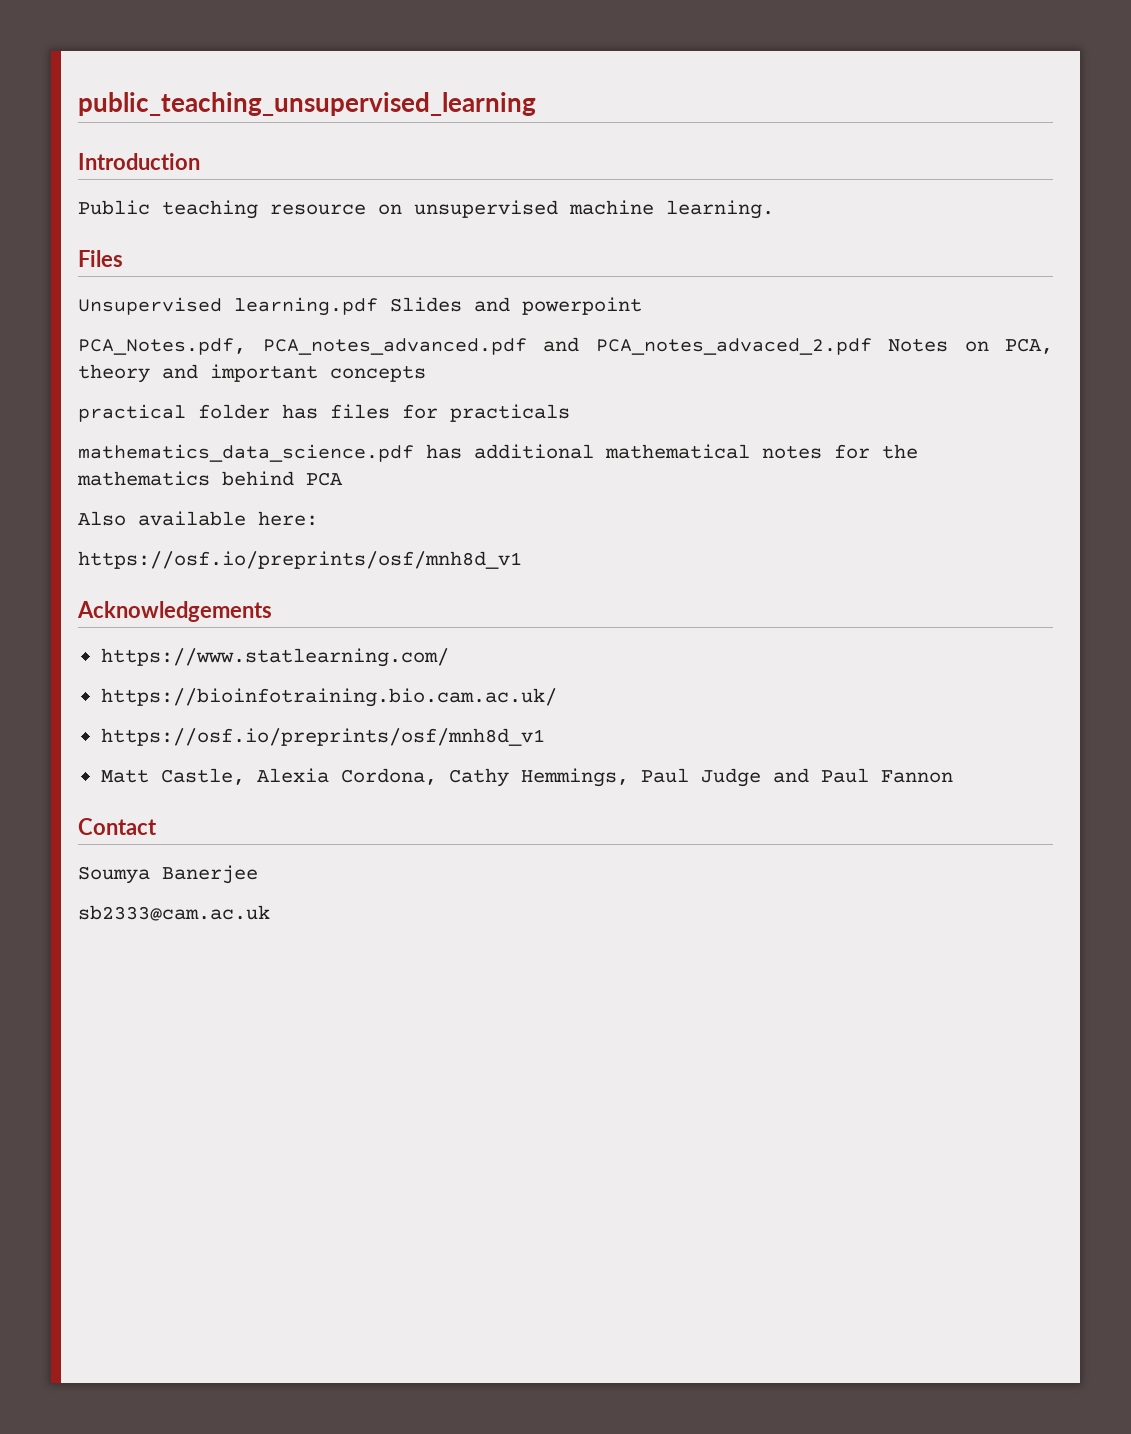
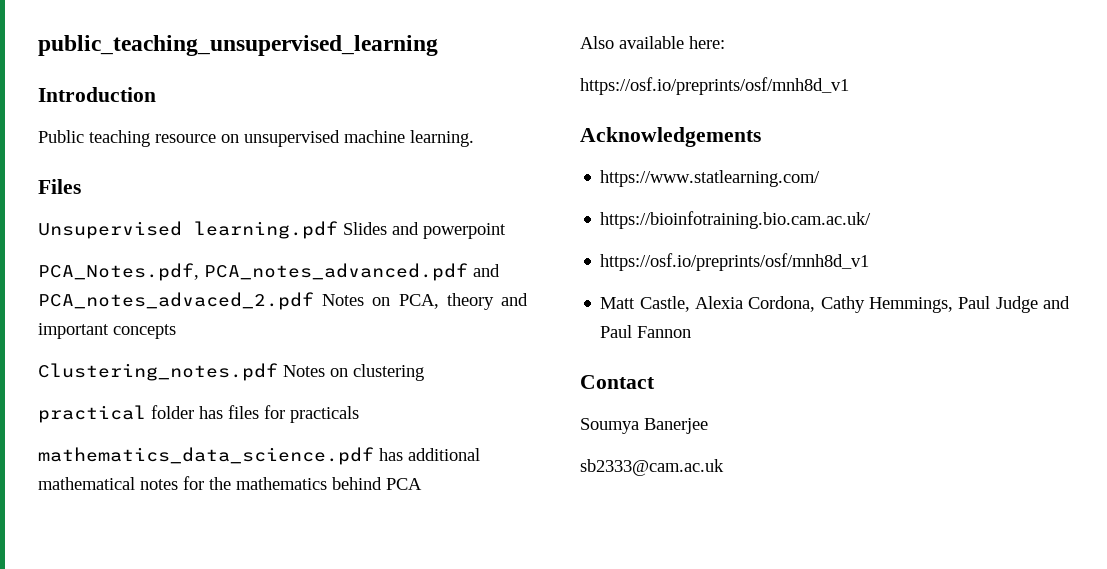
(426, 373) none -> [38,363,424,381] // Clustering_notes.pdf Notes on clustering

